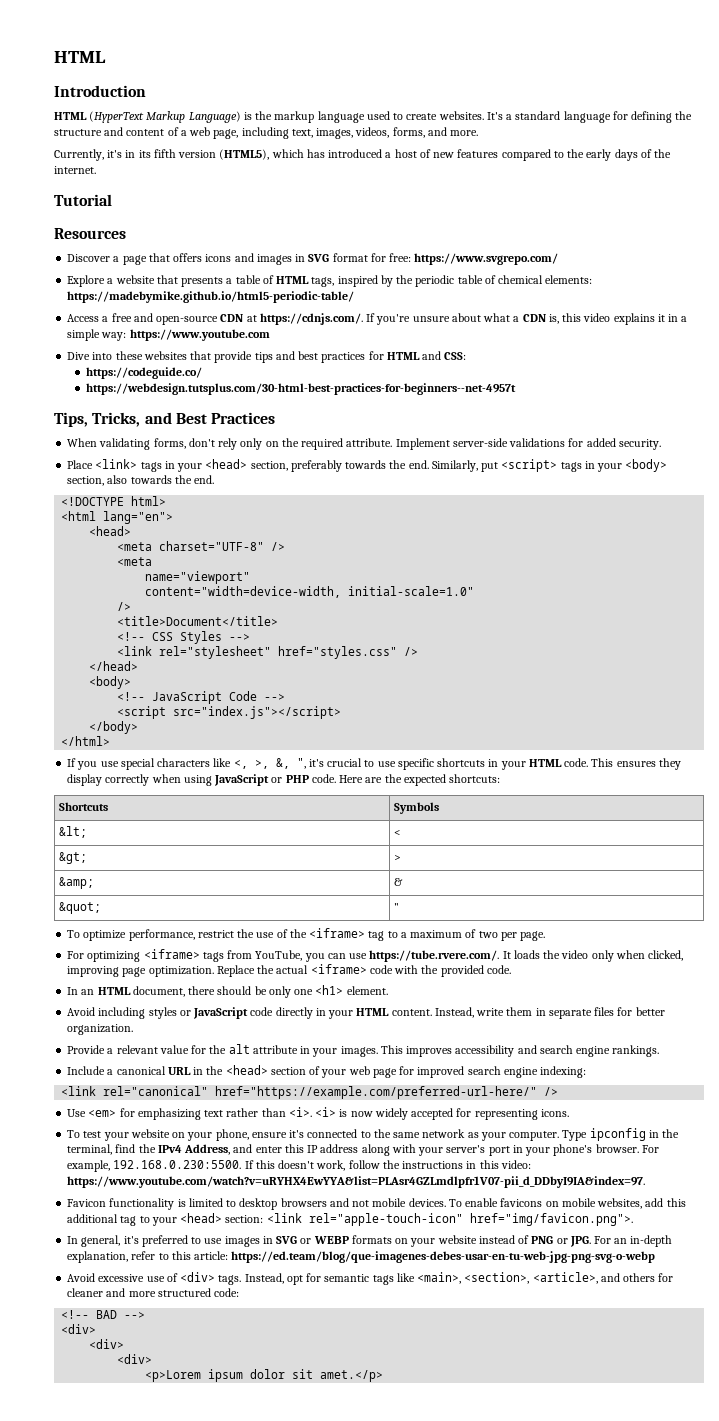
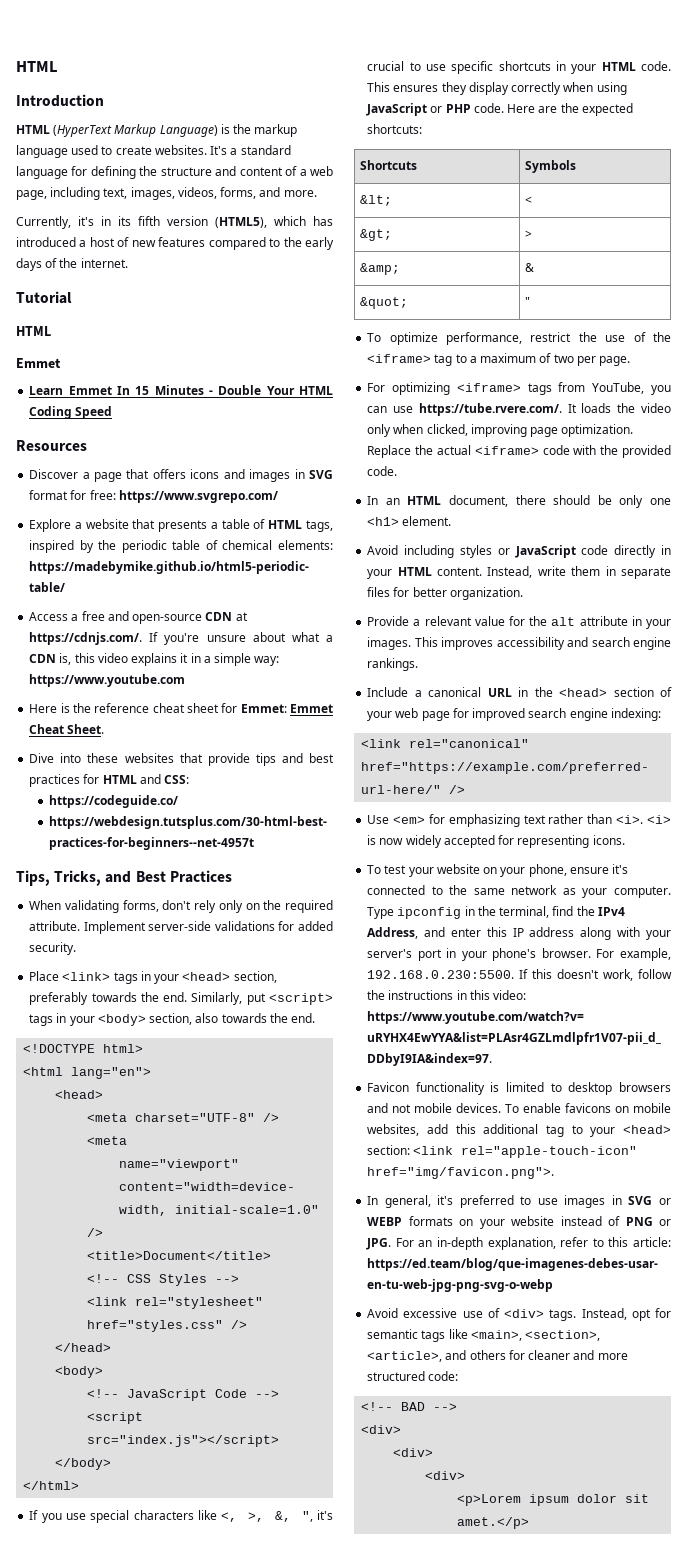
(112, 200) none -> [16,326,51,336] [16,358,61,368] [29,385,333,395] [29,406,113,419] // HTML // Emmet // Learn Emmet In 15 Minutes - Double Your HTML Coding Speed
(270, 335) none -> [29,703,333,713] [29,724,105,734] // Here is the reference cheat sheet for Emmet: Emmet Cheat Sheet.

